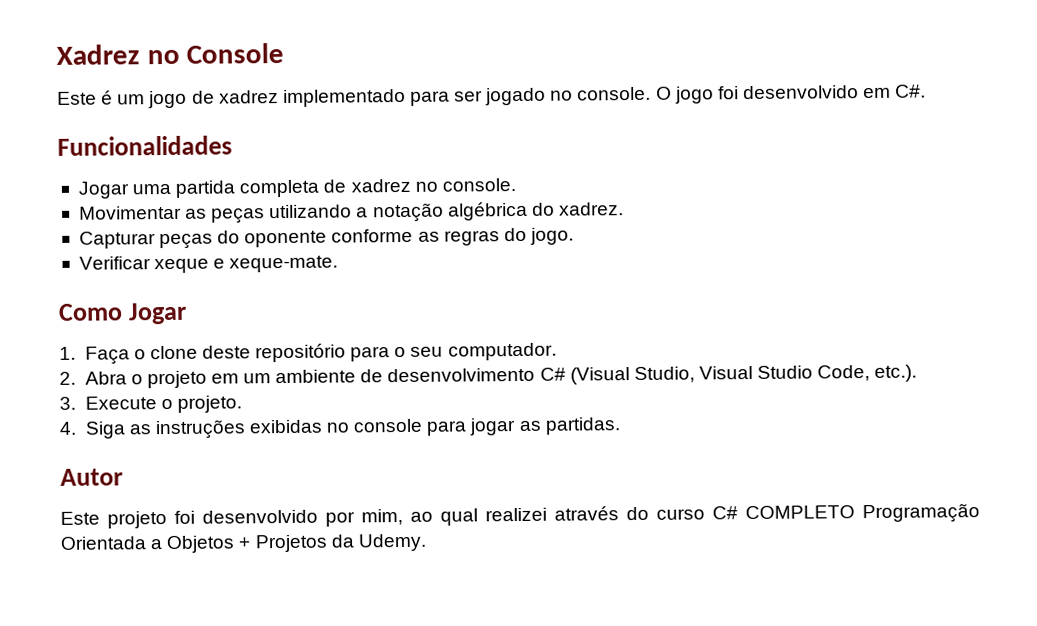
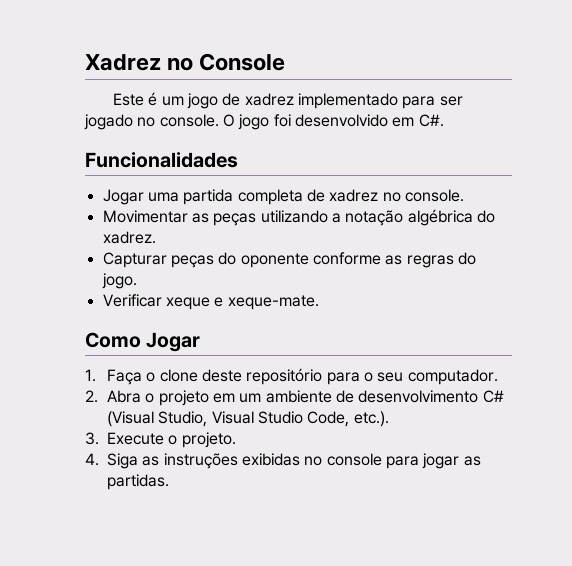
[60,468,123,486] [60,503,980,529] [60,533,427,554] // Autor // Este projeto foi desenvolvido por mim, ao qual realizei através do curso C# COMPLETO Programação Orientada a Objetos + Projetos da Udemy. -> (170, 482) none

